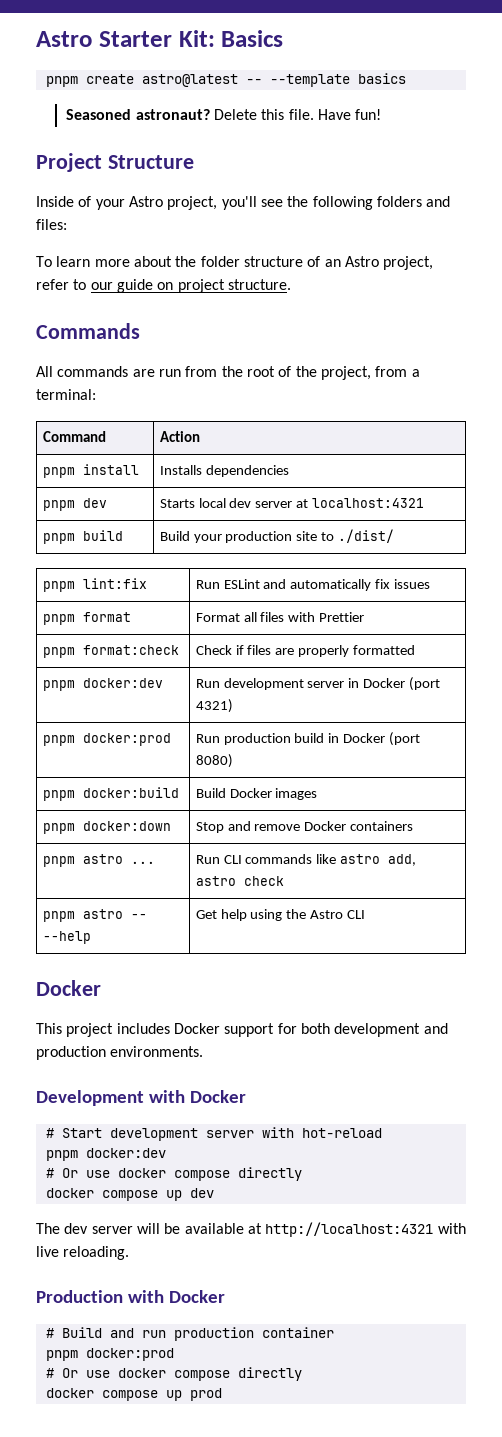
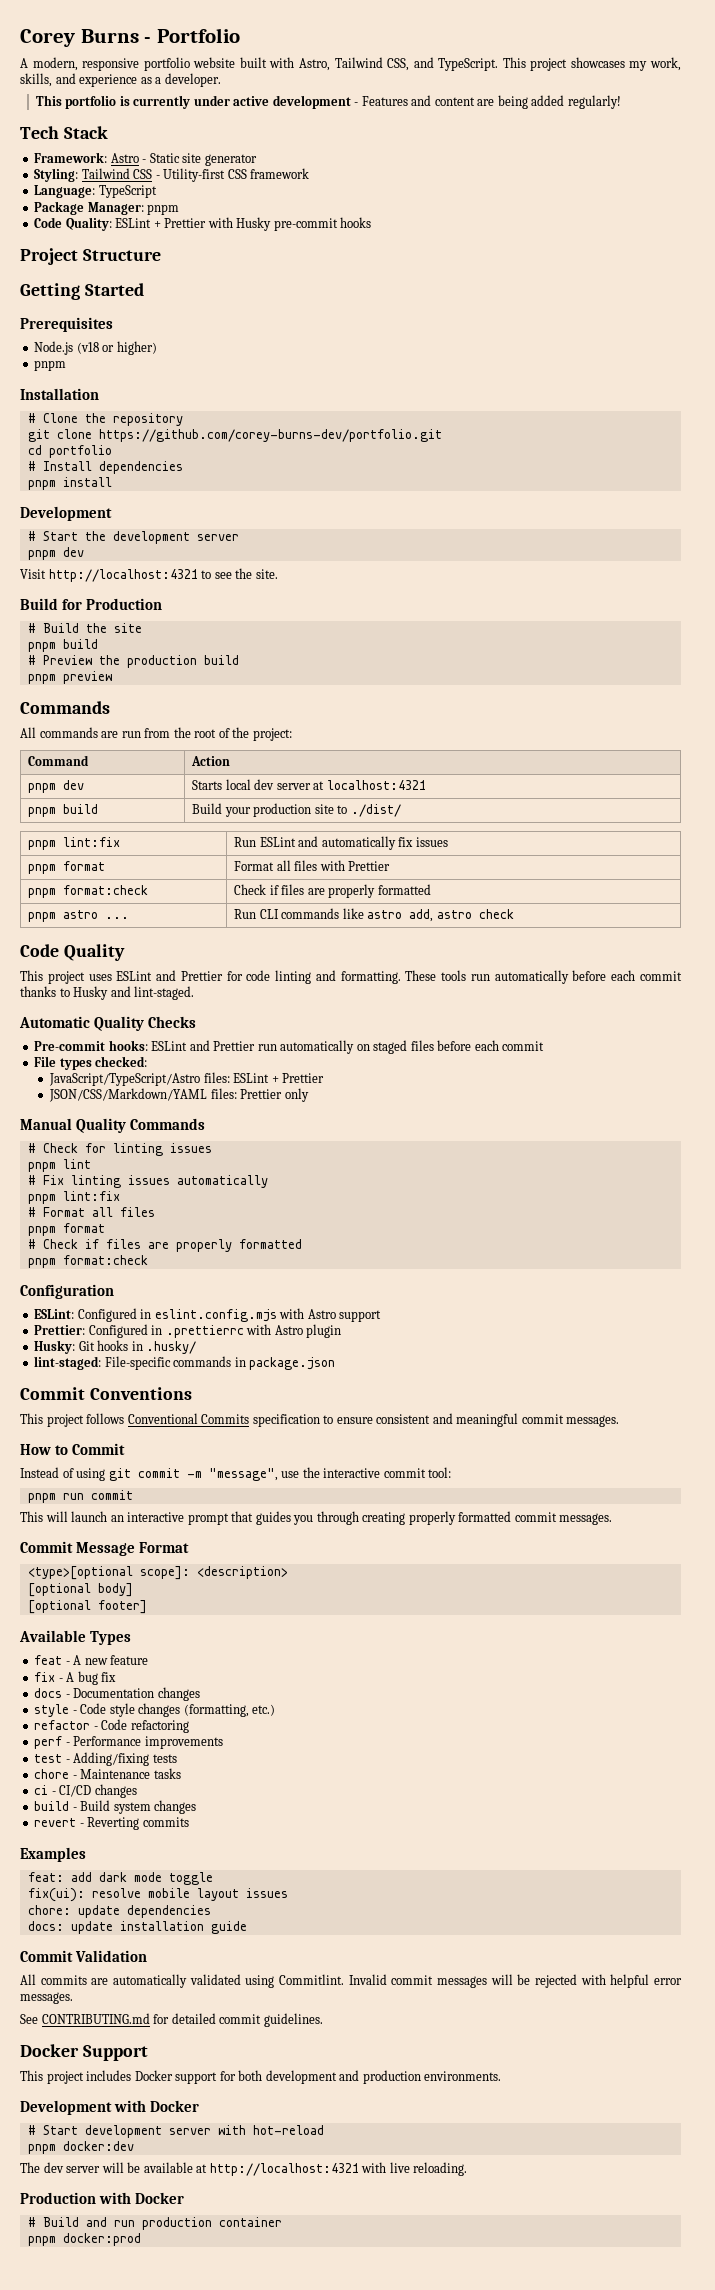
[36,30,284,47] [45,73,406,87] [66,109,382,120] [36,153,194,172] [36,196,451,210] [36,219,67,230] [36,256,434,270] [36,279,291,293] Astro Starter Kit: Basics // pnpm create astro@latest -- --template basics // Seasoned astronaut? Delete this file. Have fun! // Project Structure // Inside of your Astro project, you'll see the following folders and files: // To learn more about the folder structure of an Astro project, refer to our guide on project structure. -> [20,28,240,47] [20,57,681,71] [20,73,221,87] [35,95,621,109] [20,126,108,139] [34,152,257,166] [34,168,310,182] [34,185,157,198] [34,201,180,215] [34,217,372,231] [20,248,161,265] [20,283,144,300] [20,317,113,332] [34,341,157,355] [34,360,67,371] [20,388,99,400] [27,413,183,426] [27,429,442,442] [27,445,112,458] [27,461,183,474] [27,477,112,490] [20,506,112,521] [27,531,239,544] [27,547,84,560] [20,568,278,582] [20,598,163,610] [27,623,142,633] [27,639,98,652] [27,655,239,668] [27,671,112,684] Corey Burns - Portfolio // A modern, responsive portfolio website built with Astro, Tailwind CSS, and TypeScript. This project showcases my work, skills, and experience as a developer. // This portfolio is currently under active development - Features and content are being added regularly! // Tech Stack // Framework: Astro - Static site generator // Styling: Tailwind CSS - Utility-first CSS framework // Language: TypeScript // Package Manager: pnpm // Code Quality: ESLint + Prettier with Husky pre-commit hooks // Project Structure // Getting Started // Prerequisites // Node.js (v18 or higher) // pnpm // Installation // # Clone the repository // git clone https://github.com/corey-burns-dev/portfolio.git // cd portfolio // # Install dependencies // pnpm install // Development // # Start the development server // pnpm dev // Visit http://localhost:4321 to see the site. // Build for Production // # Build the site // pnpm build // # Preview the production build // pnpm preview
[320,366,420,380] [36,389,96,400] [42,431,106,442] [159,431,200,442] [42,464,139,478] [159,465,289,477] project, from a terminal: // Command | Action // pnpm install | Installs dependencies -> [252,728,292,741] [28,755,90,766] [191,756,231,766] project: // Command | Action
[42,678,163,691] [195,677,441,691] [195,699,233,713] [42,733,171,746] [195,732,421,746] [195,754,233,768] [42,787,179,801] [195,788,318,800] [42,821,171,834] [195,821,414,833] // pnpm docker:dev | Run development server in Docker (port 4321) // pnpm docker:prod | Run production build in Docker (port 8080) // pnpm docker:build | Build Docker images // pnpm docker:down | Stop and remove Docker containers -> (431, 889) none
[42,909,147,922] [42,931,91,944] [195,909,366,921] [36,980,101,996] // pnpm astro -- --help | Get help using the Astro CLI // Docker -> [20,944,125,961] [20,970,682,984] [20,986,195,1000] [19,1016,197,1031] [34,1040,545,1054] [34,1056,148,1070] [49,1072,325,1086] [49,1088,309,1102] [20,1118,206,1133] [27,1143,212,1156] [27,1159,91,1172] [27,1175,268,1188] [27,1191,120,1204] [27,1207,155,1217] [27,1223,105,1236] [27,1239,302,1252] [27,1255,148,1268] [20,1284,114,1299] [34,1308,382,1322] [34,1324,342,1338] [34,1340,197,1354] [34,1356,336,1370] [20,1387,192,1400] [20,1413,620,1427] [20,1443,126,1455] [20,1467,452,1481] [27,1490,133,1503] [20,1511,613,1525] [20,1541,190,1556] [27,1566,288,1580] [27,1583,133,1597] [27,1600,147,1614] [19,1630,132,1645] [34,1655,149,1665] [34,1671,117,1685] [34,1687,200,1701] [34,1703,276,1717] [34,1719,189,1733] [34,1736,223,1749] [34,1752,177,1766] [34,1768,181,1779] [34,1784,137,1798] [34,1800,197,1814] [34,1817,189,1830] [20,1847,86,1862] [27,1872,213,1885] [27,1888,288,1902] [27,1905,211,1918] [27,1921,247,1934] [20,1950,148,1962] [20,1974,682,1988] [20,1992,73,2004] [20,2013,323,2027] [20,2044,148,2061] // Code Quality // This project uses ESLint and Prettier for code linting and formatting. These tools run automatically before each commit thanks to Husky and lint-staged. // Automatic Quality Checks // Pre-commit hooks: ESLint and Prettier run automatically on staged files before each commit // File types checked: // JavaScript/TypeScript/Astro files: ESLint + Prettier // JSON/CSS/Markdown/YAML files: Prettier only // Manual Quality Commands // # Check for linting issues // pnpm lint // # Fix linting issues automatically // pnpm lint:fix // # Format all files // pnpm format // # Check if files are properly formatted // pnpm format:check // Configuration // ESLint: Configured in eslint.config.mjs with Astro support // Prettier: Configured in .prettierrc with Astro plugin // Husky: Git hooks in .husky/ // lint-staged: File-specific commands in package.json // Commit Conventions // This project follows Conventional Commits specification to ensure consistent and meaningful commit messages. // How to Commit // Instead of using git commit -m "message", use the interactive commit tool: // pnpm run commit // This will launch an interactive prompt that guides you through creating properly formatted commit messages. // Commit Message Format // <type>[optional scope]: <description> // [optional body] // [optional footer] // Available Types // feat - A new feature // fix - A bug fix // docs - Documentation changes // style - Code style changes (formatting, etc.) // refactor - Code refactoring // perf - Performance improvements // test - Adding/fixing tests // chore - Maintenance tasks // ci - CI/CD changes // build - Build system changes // revert - Reverting commits // Examples // feat: add dark mode toggle // fix(ui): resolve mobile layout issues // chore: update dependencies // docs: update installation guide // Commit Validation // All commits are automatically validated using Commitlint. Invalid commit messages will be rejected with helpful error messages. // See CONTRIBUTING.md for detailed commit guidelines. // Docker Support
[45,1167,302,1181] [45,1188,214,1201] // # Or use docker compose directly // docker compose up dev -> (134, 2146) none
[45,1367,302,1381] [45,1388,222,1401] // # Or use docker compose directly // docker compose up prod -> (141, 2239) none

